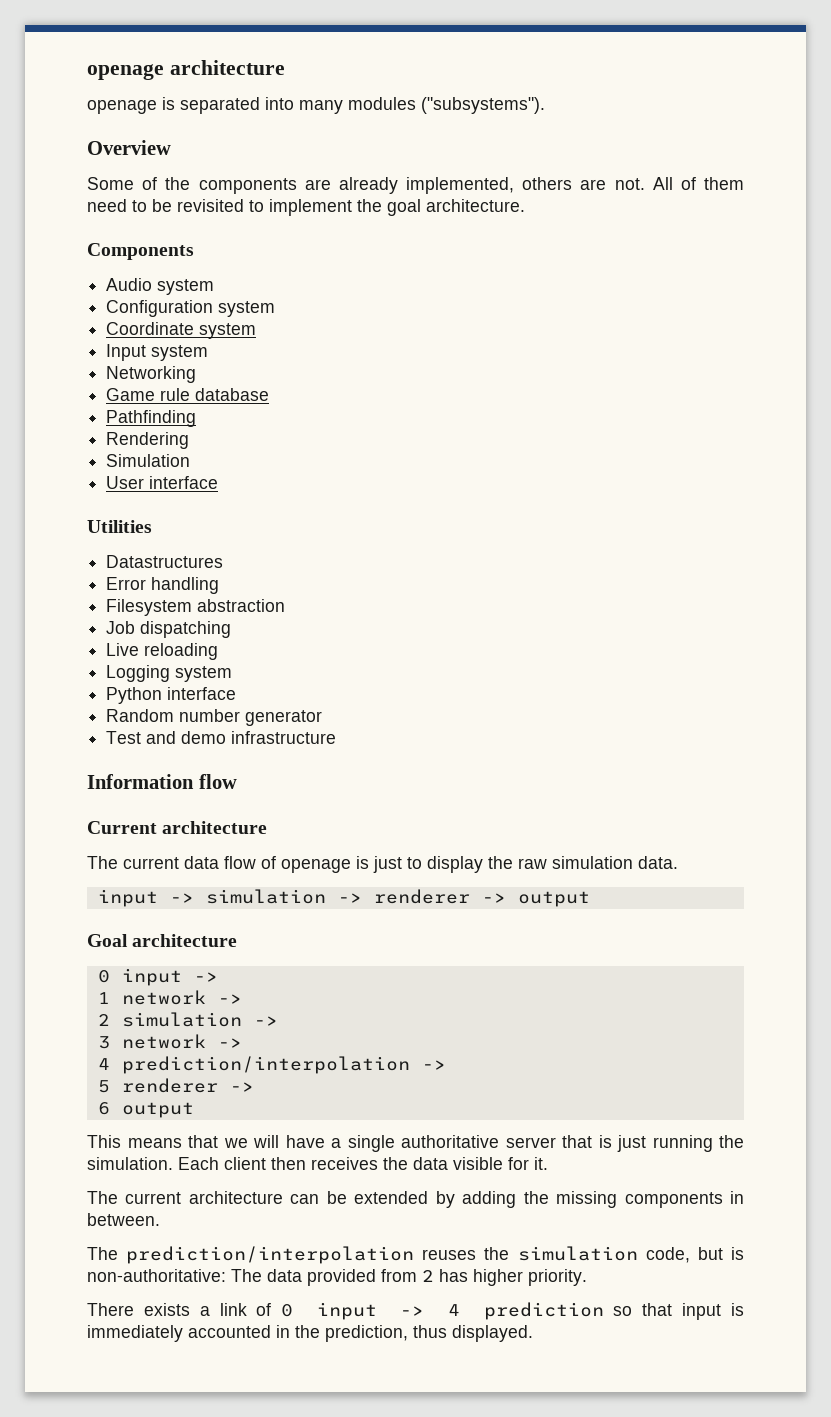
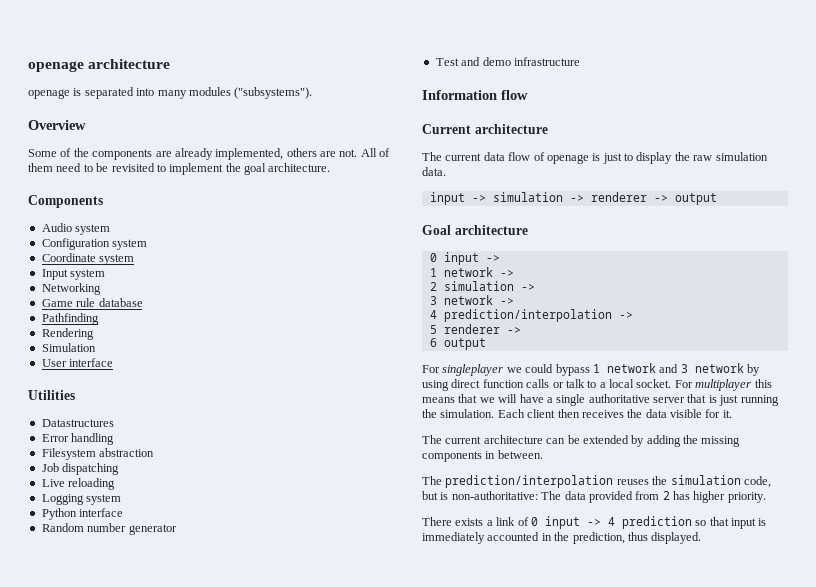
[87,1135,121,1148] This -> [422,363,760,376] [422,379,772,391] For singleplayer we could bypass 1 network and 3 network by using direct function calls or talk to a local socket. For multiplayer this

